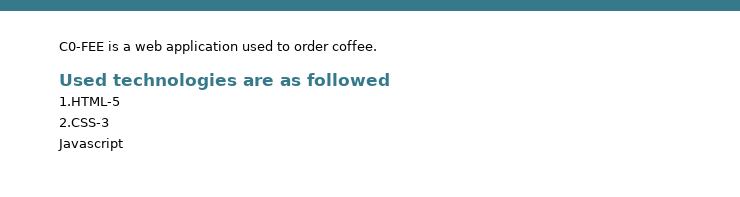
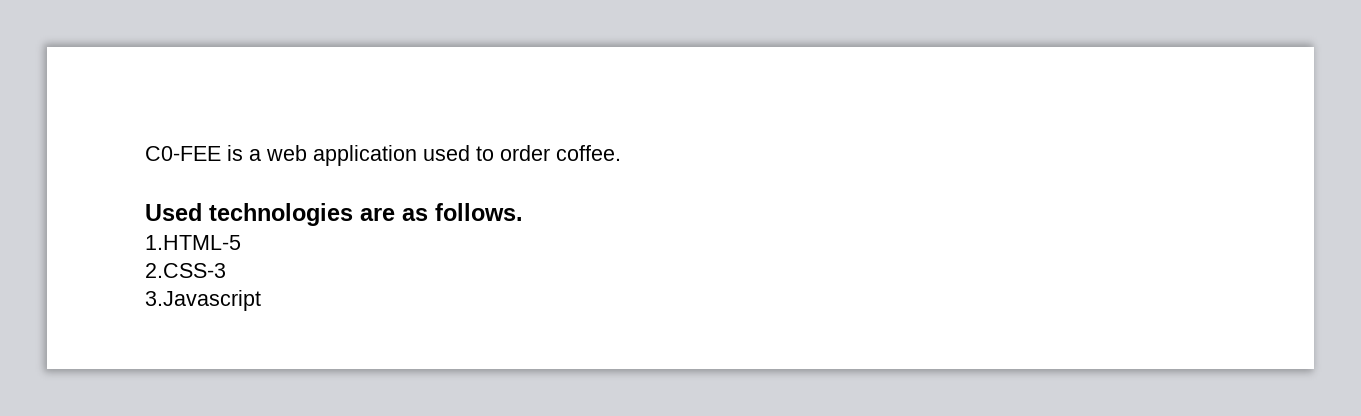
[307,73,390,86] followed -> [435,203,523,221] follows.
[58,138,123,151] Javascript -> [145,290,261,311] 3.Javascript

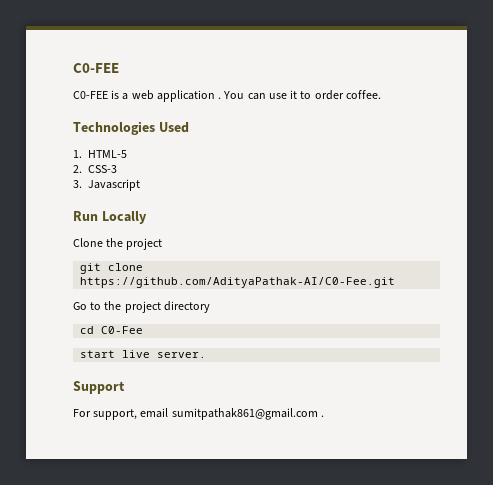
[145,146,221,161] C0-FEE -> [73,63,119,73] [73,91,108,99] C0-FEE // C0-FEE
[423,145,470,161] used -> [218,90,298,100] . You can use it
(621, 153) none -> [73,121,155,135] Technologies
[209,203,523,226] [145,235,241,250] [145,263,226,278] [145,290,261,311] technologies are as follows. // 1.HTML-5 // 2.CSS-3 // 3.Javascript -> [73,150,127,158] [73,165,117,173] [73,179,140,191] [73,211,147,224] [73,238,163,250] [80,263,144,274] [80,277,396,288] [73,301,210,313] [80,326,144,334] [80,350,207,358] [73,381,125,394] [73,408,324,420] // 1. HTML-5 // 2. CSS-3 // 3. Javascript // Run Locally // Clone the project // git clone https://github.com/AdityaPathak-AI/C0-Fee.git // Go to the project directory // cd C0-Fee // start live server. // Support // For support, email sumitpathak861@gmail.com .

